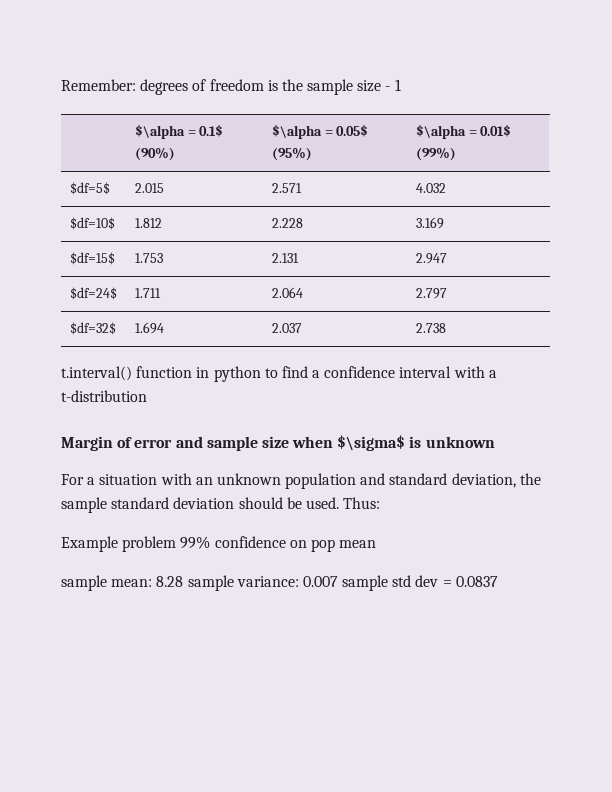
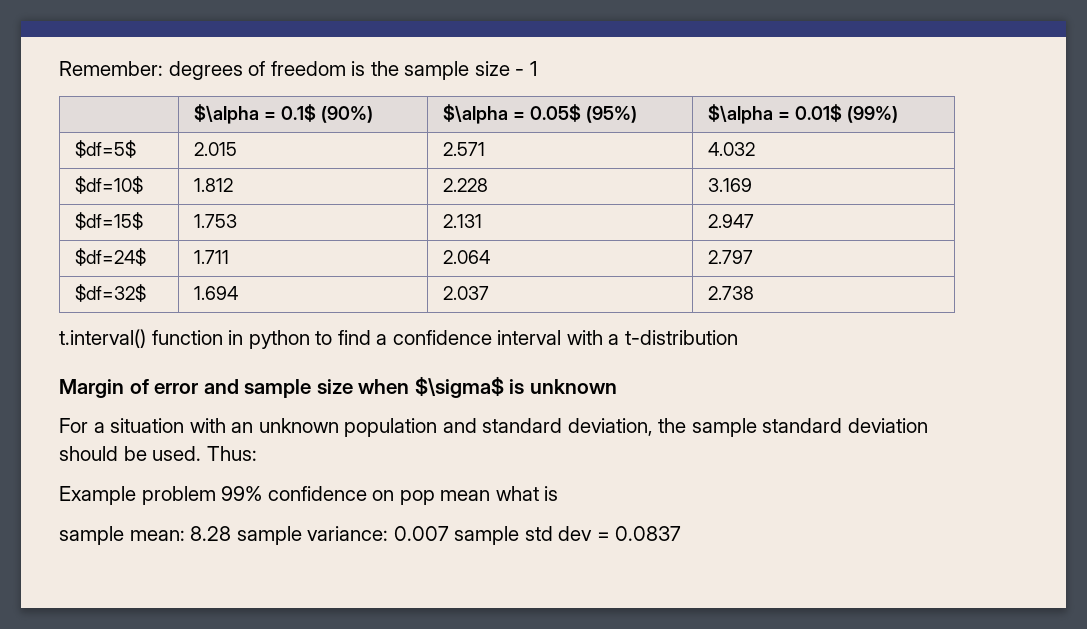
(377, 544) none -> [495,486,559,501] what is

